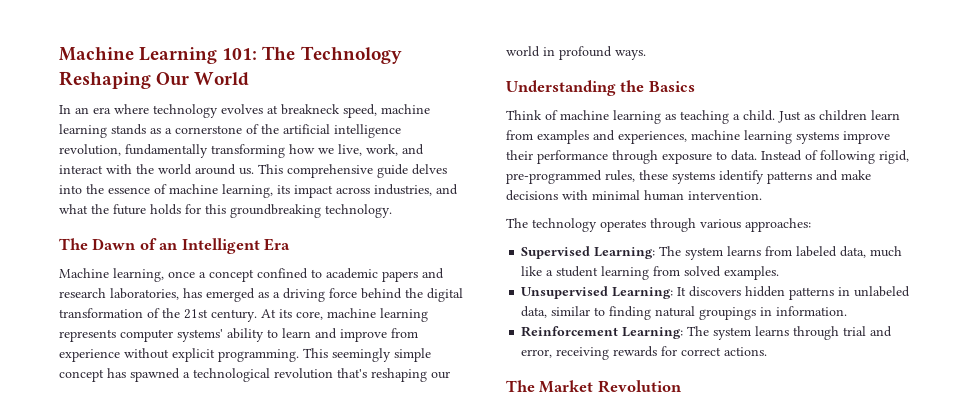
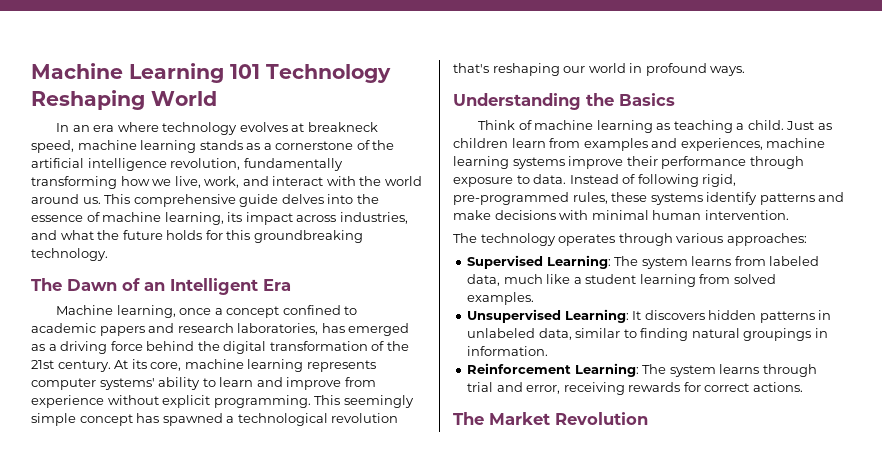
[222,46,296,60] 101: The -> [230,64,260,79] 101
[156,72,190,86] Our -> (145, 100) none

